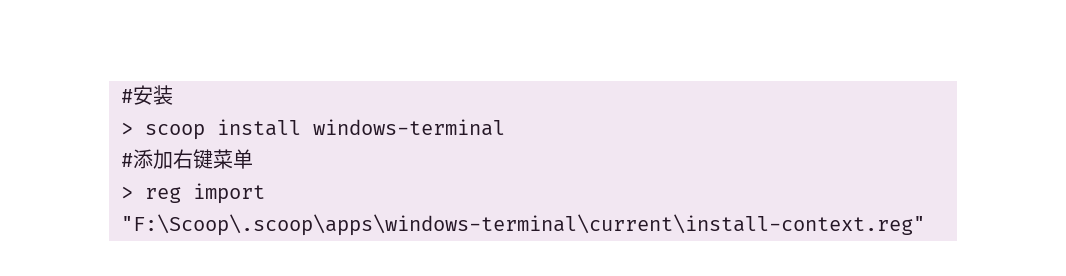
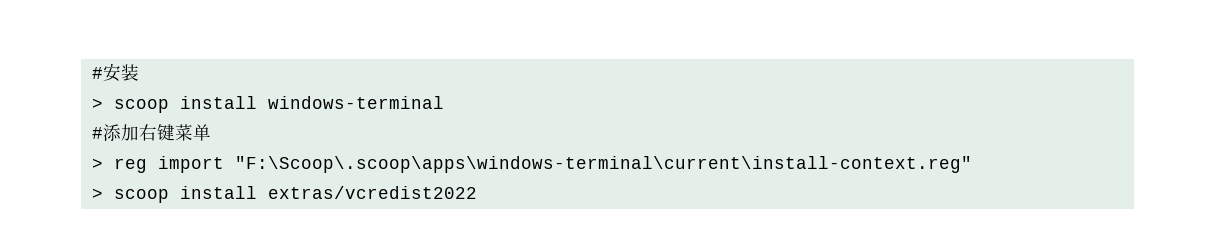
(926, 225) none -> [91,186,477,203] // > scoop install extras/vcredist2022

